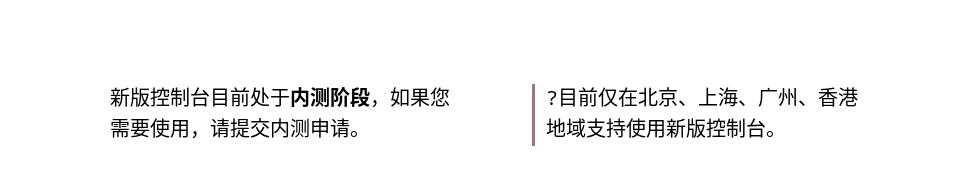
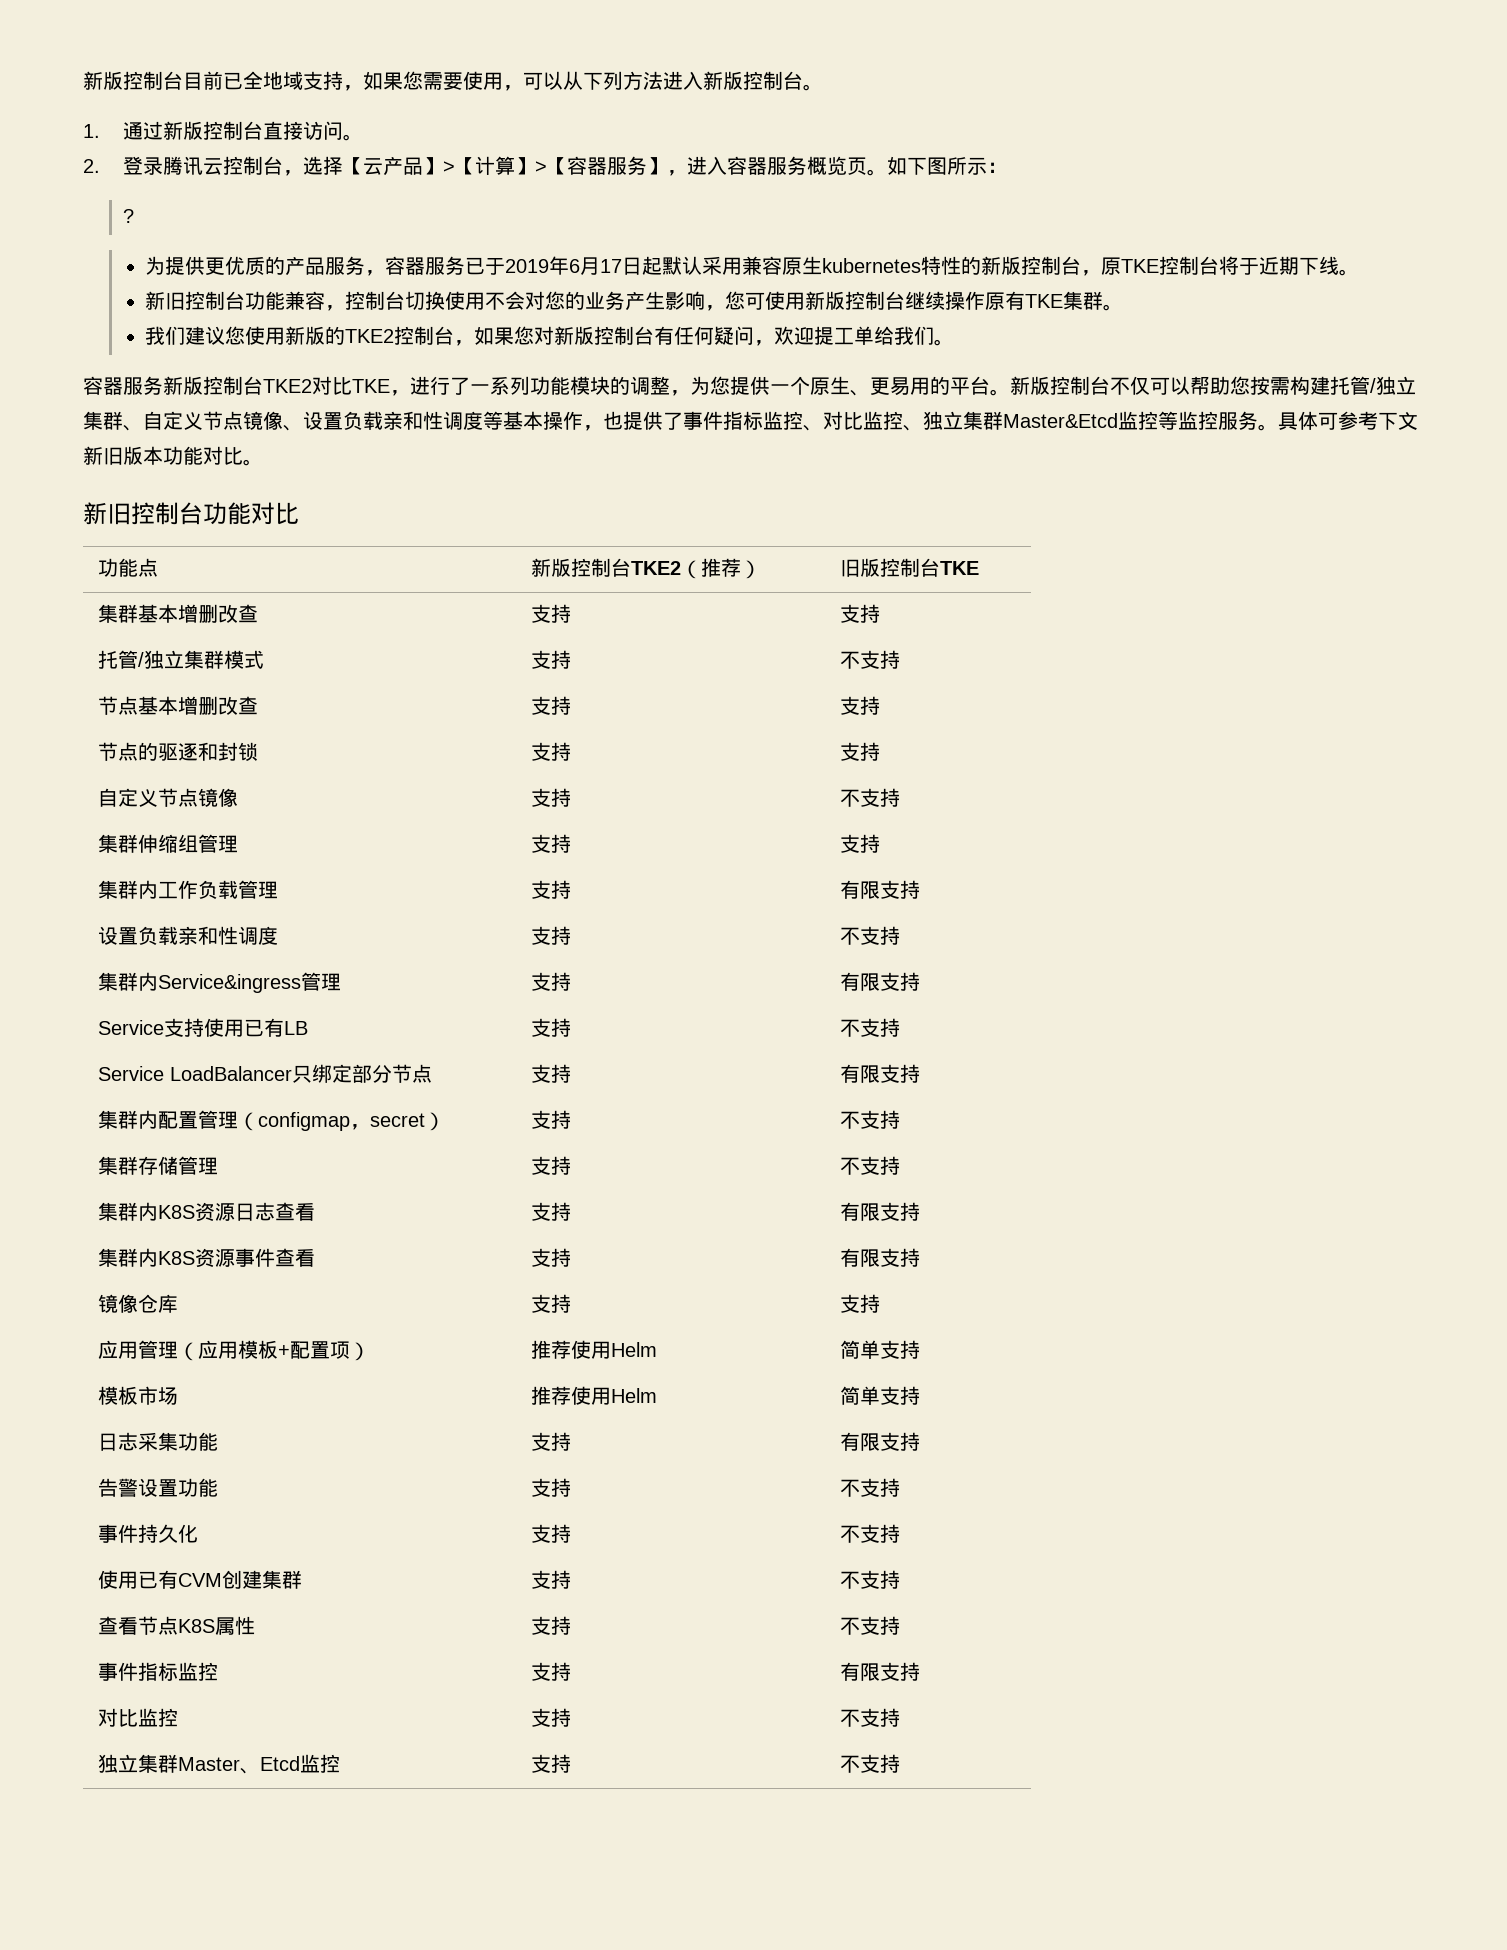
[250,86,370,108] 处于内测阶段 -> [223,71,343,90] 已全地域支持
[210,118,370,138] [546,87,859,107] [546,118,787,138] 请提交内测申请。 // ?目前仅在北京、上海、广州、香港地域支持使用新版控制台。 -> [523,71,823,91] [83,121,363,141] [83,156,1007,176] [122,209,134,223] [144,256,1359,276] [144,291,1123,311] [144,326,954,346] [83,376,1416,396] [83,411,1418,431] [83,446,263,466] [83,502,299,525] [97,558,158,577] [530,558,761,579] [839,558,979,577] [97,604,258,623] [530,604,571,623] [839,604,880,623] [97,650,264,669] [530,650,571,669] [839,650,900,669] [97,696,258,715] [530,696,571,715] [839,696,880,715] [97,742,258,761] [530,742,571,761] [839,742,880,761] [97,788,238,807] [530,788,571,807] [839,788,900,807] [97,834,238,853] [530,834,571,853] [839,834,880,853] [97,880,278,899] [530,880,571,899] [839,880,920,899] [97,926,278,945] [530,926,571,945] [839,926,900,945] [97,972,341,993] [530,972,571,991] [839,972,920,991] [97,1018,308,1037] [530,1018,571,1037] [839,1018,900,1037] [97,1064,432,1083] [530,1064,571,1083] [839,1064,920,1083] [97,1110,445,1131] [530,1110,571,1129] [839,1110,900,1129] [97,1156,218,1175] [530,1156,571,1175] [839,1156,900,1175] [97,1202,315,1222] [530,1202,571,1221] [839,1202,920,1221] [97,1248,315,1268] [530,1248,571,1267] [839,1248,920,1267] [97,1294,178,1313] [530,1294,571,1313] [839,1294,880,1313] [97,1340,370,1361] [530,1340,657,1359] [839,1340,920,1359] [97,1386,178,1405] [530,1386,657,1405] [839,1386,920,1405] [97,1432,218,1451] [530,1432,571,1451] [839,1432,920,1451] [97,1478,218,1497] [530,1478,571,1497] [839,1478,900,1497] [97,1524,198,1543] [530,1524,571,1543] [839,1524,900,1543] [97,1570,302,1589] [530,1570,571,1589] [839,1570,900,1589] [97,1616,255,1635] [530,1616,571,1635] [839,1616,900,1635] [97,1662,218,1681] [530,1662,571,1681] [839,1662,920,1681] [97,1708,178,1727] [530,1708,571,1727] [839,1708,900,1727] [97,1754,340,1774] [530,1754,571,1773] [839,1754,900,1773] 可以从下列方法进入新版控制台。 // 1.通过新版控制台直接访问。 // 2.登录腾讯云控制台，选择【云产品】>【计算】>【容器服务】，进入容器服务概览页。如下图所示： // ? // 为提供更优质的产品服务，容器服务已于2019年6月17日起默认采用兼容原生kubernetes特性的新版控制台，原TKE控制台将于近期下线。 // 新旧控制台功能兼容，控制台切换使用不会对您的业务产生影响，您可使用新版控制台继续操作原有TKE集群。 // 我们建议您使用新版的TKE2控制台，如果您对新版控制台有任何疑问，欢迎提工单给我们。 // 容器服务新版控制台TKE2对比TKE，进行了一系列功能模块的调整，为您提供一个原生、更易用的平台。新版控制台不仅可以帮助您按需构建托管/独立集群、自定义节点镜像、设置负载亲和性调度等基本操作，也提供了事件指标监控、对比监控、独立集群Master&Etcd监控等监控服务。具体可参考下文新旧版本功能对比。 // 新旧控制台功能对比 // 功能点 | 新版控制台TKE2（推荐） | 旧版控制台TKE // 集群基本增删改查 | 支持 | 支持 // 托管/独立集群模式 | 支持 | 不支持 // 节点基本增删改查 | 支持 | 支持 // 节点的驱逐和封锁 | 支持 | 支持 // 自定义节点镜像 | 支持 | 不支持 // 集群伸缩组管理 | 支持 | 支持 // 集群内工作负载管理 | 支持 | 有限支持 // 设置负载亲和性调度 | 支持 | 不支持 // 集群内Service&ingress管理 | 支持 | 有限支持 // Service支持使用已有LB | 支持 | 不支持 // Service LoadBalancer只绑定部分节点 | 支持 | 有限支持 // 集群内配置管理（configmap，secret） | 支持 | 不支持 // 集群存储管理 | 支持 | 不支持 // 集群内K8S资源日志查看 | 支持 | 有限支持 // 集群内K8S资源事件查看 | 支持 | 有限支持 // 镜像仓库 | 支持 | 支持 // 应用管理（应用模板+配置项） | 推荐使用Helm | 简单支持 // 模板市场 | 推荐使用Helm | 简单支持 // 日志采集功能 | 支持 | 有限支持 // 告警设置功能 | 支持 | 不支持 // 事件持久化 | 支持 | 不支持 // 使用已有CVM创建集群 | 支持 | 不支持 // 查看节点K8S属性 | 支持 | 不支持 // 事件指标监控 | 支持 | 有限支持 // 对比监控 | 支持 | 不支持 // 独立集群Master、Etcd监控 | 支持 | 不支持

